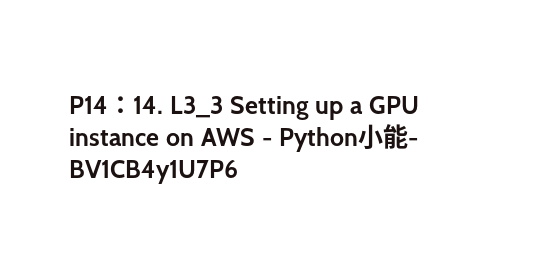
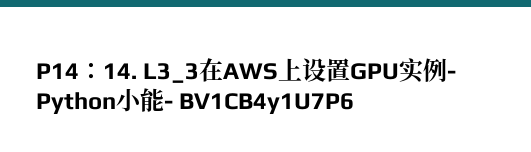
[229,96,419,120] [69,128,256,146] Setting up a GPU instance on AWS -> [199,58,448,83] 在AWS上设置GPU实例

